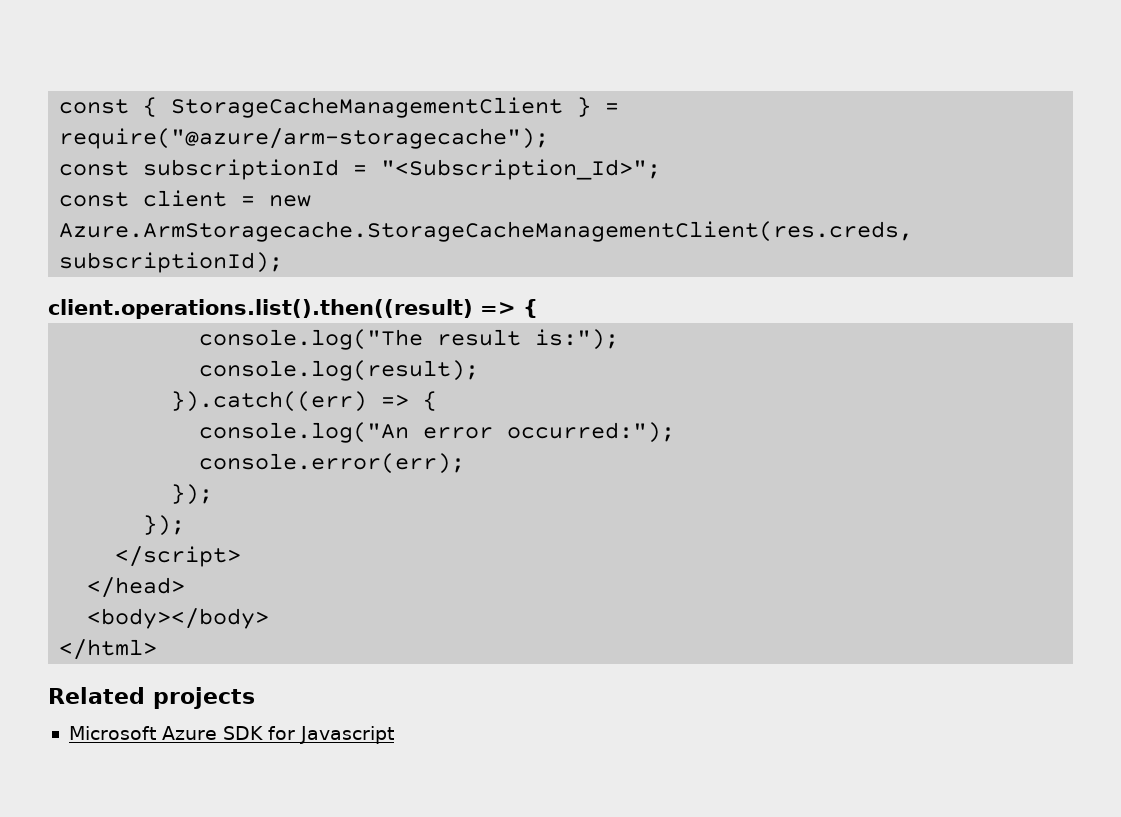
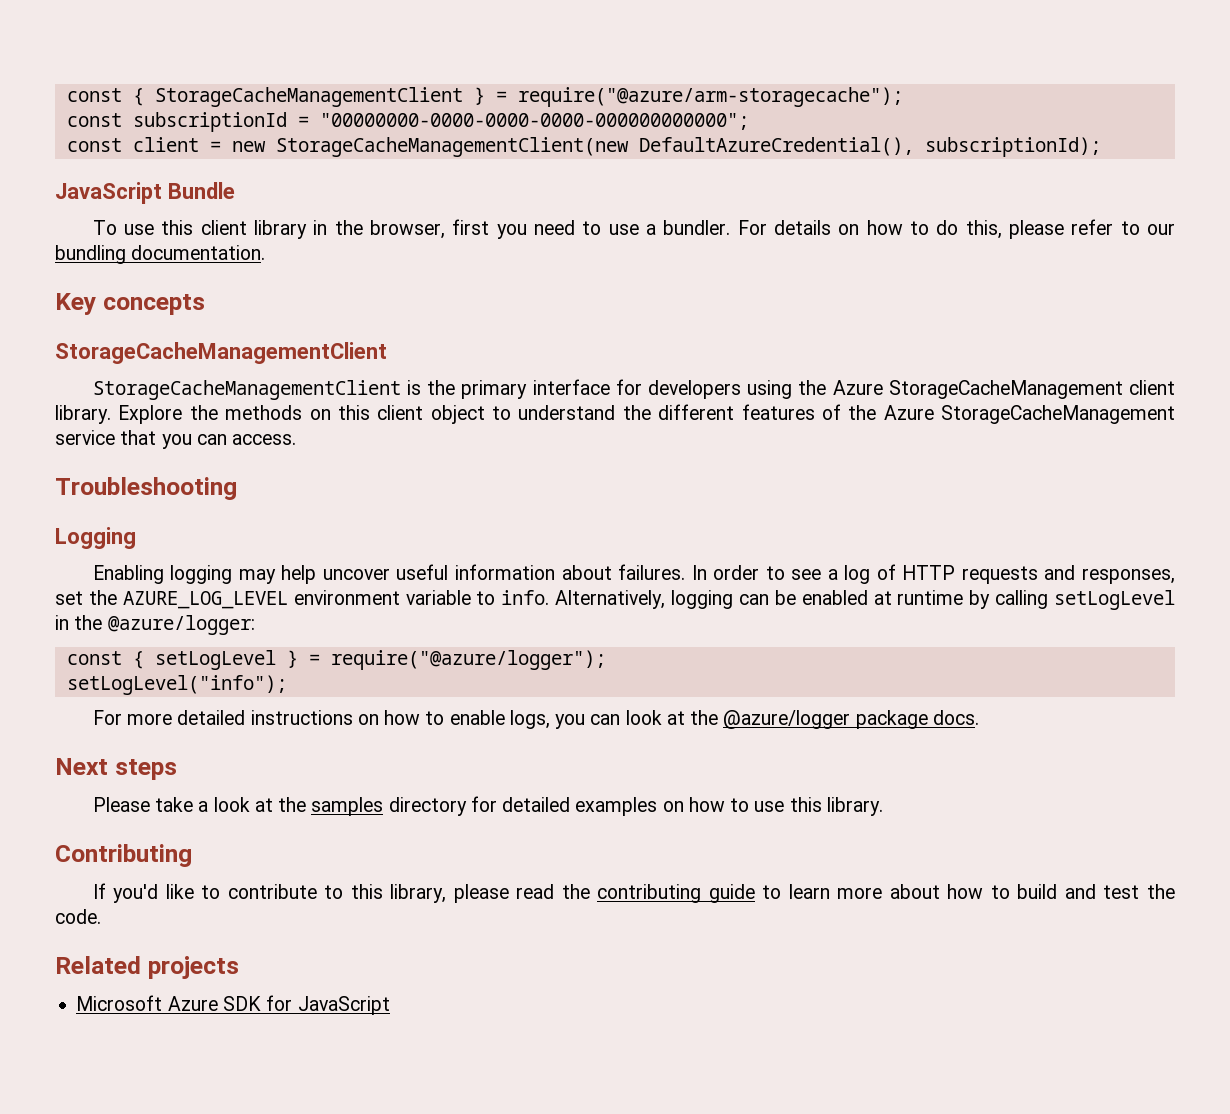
[381,159,662,180] "<Subscription_Id>"; -> [319,113,749,130] "00000000-0000-0000-0000-000000000000";
[59,221,914,242] Azure.ArmStoragecache.StorageCacheManagementClient(res.creds, -> [275,137,914,157] StorageCacheManagementClient(new DefaultAzureCredential(),
[48,299,538,319] [199,329,620,350] [199,360,480,381] [171,391,438,412] [199,422,676,443] [199,453,466,474] [171,484,214,505] [143,515,186,536] [115,546,242,567] [87,577,186,598] [87,608,270,629] [59,639,158,660] client.operations.list().then((result) => { // console.log("The result is:"); // console.log(result); // }).catch((err) => { // console.log("An error occurred:"); // console.error(err); // }); // }); // </script> // </head> // <body></body> // </html> -> [55,182,235,204] [92,219,1176,239] [55,245,266,264] [55,293,205,315] [55,342,387,364] [92,379,1175,400] [55,404,1175,424] [55,430,297,449] [55,477,237,500] [55,527,136,549] [92,564,1175,584] [55,590,1175,610] [55,615,255,635] [66,650,606,670] [66,675,287,695] [92,710,979,729] [55,758,177,780] [92,796,883,816] [55,844,192,867] [92,883,1175,903] [55,909,101,924] JavaScript Bundle // To use this client library in the browser, first you need to use a bundler. For details on how to do this, please refer to our bundling documentation. // Key concepts // StorageCacheManagementClient // StorageCacheManagementClient is the primary interface for developers using the Azure StorageCacheManagement client library. Explore the methods on this client object to understand the different features of the Azure StorageCacheManagement service that you can access. // Troubleshooting // Logging // Enabling logging may help uncover useful information about failures. In order to see a log of HTTP requests and responses, set the AZURE_LOG_LEVEL environment variable to info. Alternatively, logging can be enabled at runtime by calling setLogLevel in the @azure/logger: // const { setLogLevel } = require("@azure/logger"); // setLogLevel("info"); // For more detailed instructions on how to enable logs, you can look at the @azure/logger package docs. // Next steps // Please take a look at the samples directory for detailed examples on how to use this library. // Contributing // If you'd like to contribute to this library, please read the contributing guide to learn more about how to build and test the code.
[299,726,394,744] Javascript -> [297,996,390,1015] JavaScript

